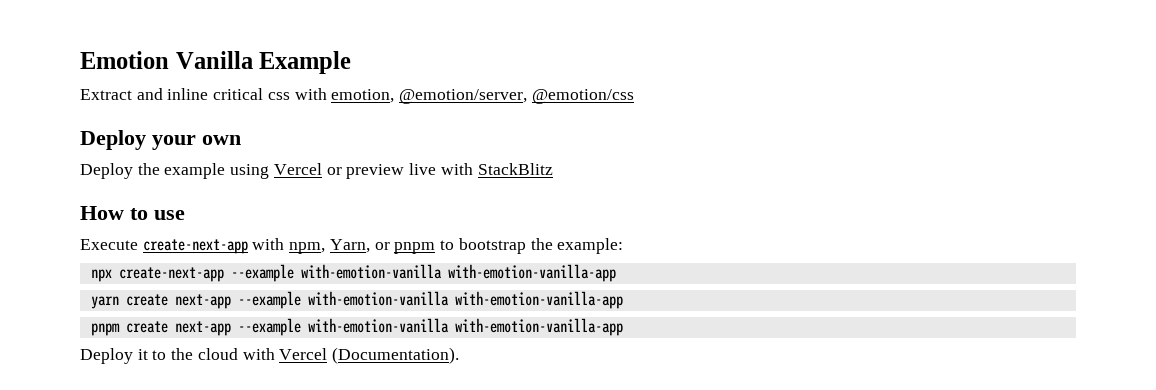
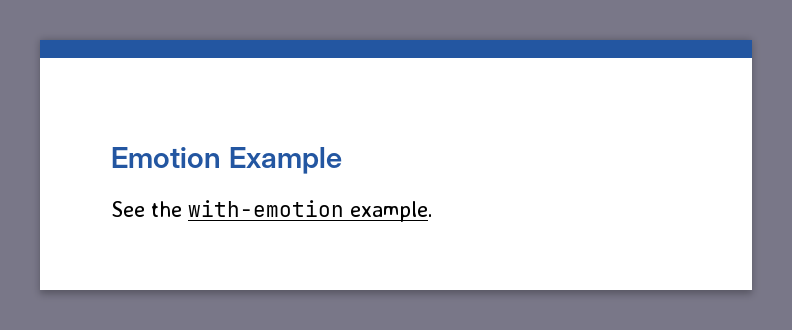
[175,51,253,69] Vanilla -> (221, 157) none
[80,88,634,104] [80,130,241,150] [80,163,553,179] [80,206,185,220] [80,238,624,254] [90,264,616,282] [90,291,623,309] [90,318,623,336] [80,347,460,364] Extract and inline critical css with emotion, @emotion/server, @emotion/css // Deploy your own // Deploy the example using Vercel or preview live with StackBlitz // How to use // Execute create-next-app with npm, Yarn, or pnpm to bootstrap the example: // npx create-next-app --example with-emotion-vanilla with-emotion-vanilla-app // yarn create next-app --example with-emotion-vanilla with-emotion-vanilla-app // pnpm create next-app --example with-emotion-vanilla with-emotion-vanilla-app // Deploy it to the cloud with Vercel (Documentation). -> [111,200,433,222] See the with-emotion example.

